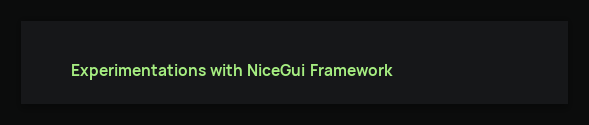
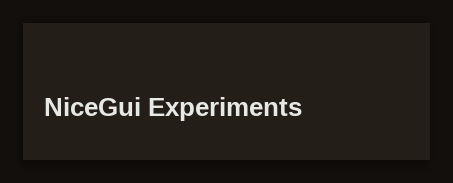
[71,64,393,80] Experimentations with NiceGui Framework -> [44,97,303,121] NiceGui Experiments

